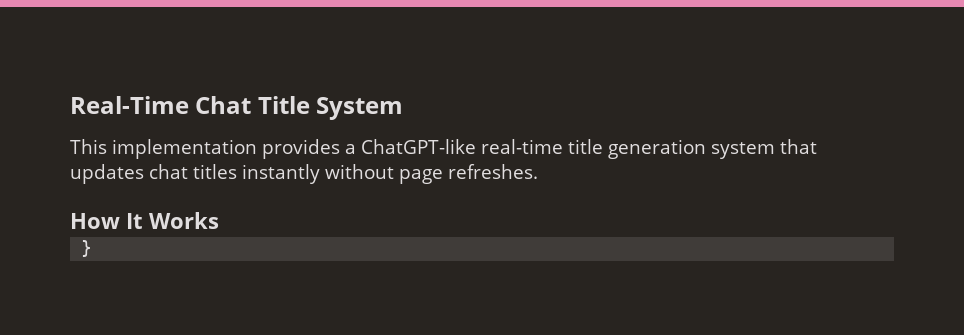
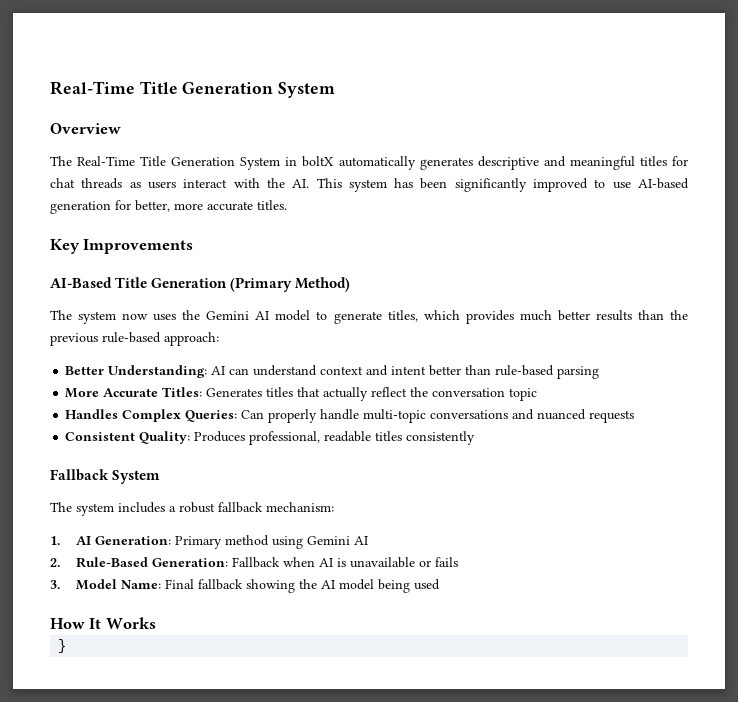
[70,96,404,120] [70,139,817,159] [70,164,538,184] Real-Time Chat Title System // This implementation provides a ChatGPT-like real-time title generation system that updates chat titles instantly without page refreshes. -> [50,81,336,98] [50,123,121,134] [50,156,689,170] [50,178,689,192] [50,200,287,214] [50,239,194,254] [50,277,351,292] [50,310,688,324] [50,332,219,346] [65,365,600,379] [65,387,538,401] [65,409,635,423] [65,431,476,445] [50,469,161,484] [50,502,334,516] [50,535,369,549] [50,557,459,568] [50,579,441,593] Real-Time Title Generation System // Overview // The Real-Time Title Generation System in boltX automatically generates descriptive and meaningful titles for chat threads as users interact with the AI. This system has been significantly improved to use AI-based generation for better, more accurate titles. // Key Improvements // AI-Based Title Generation (Primary Method) // The system now uses the Gemini AI model to generate titles, which provides much better results than the previous rule-based approach: // Better Understanding: AI can understand context and intent better than rule-based parsing // More Accurate Titles: Generates titles that actually reflect the conversation topic // Handles Complex Queries: Can properly handle multi-topic conversations and nuanced requests // Consistent Quality: Produces professional, readable titles consistently // Fallback System // The system includes a robust fallback mechanism: // 1. AI Generation: Primary method using Gemini AI // 2. Rule-Based Generation: Fallback when AI is unavailable or fails // 3. Model Name: Final fallback showing the AI model being used

